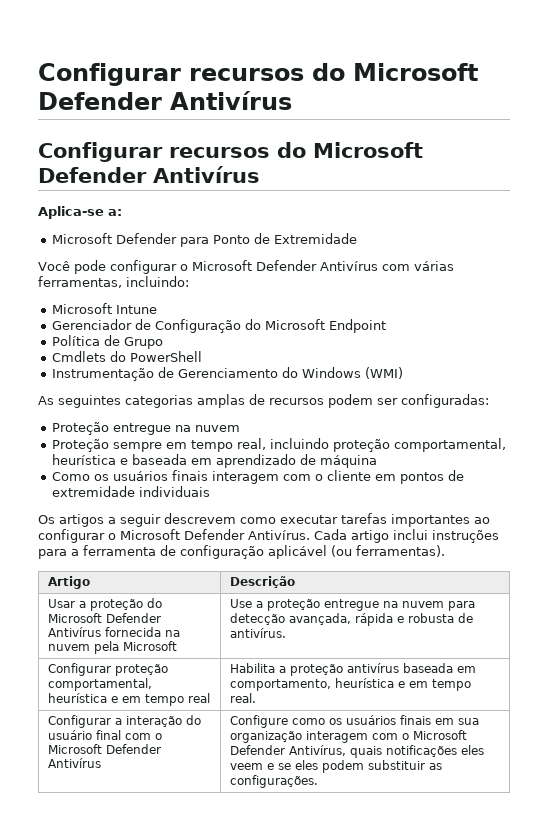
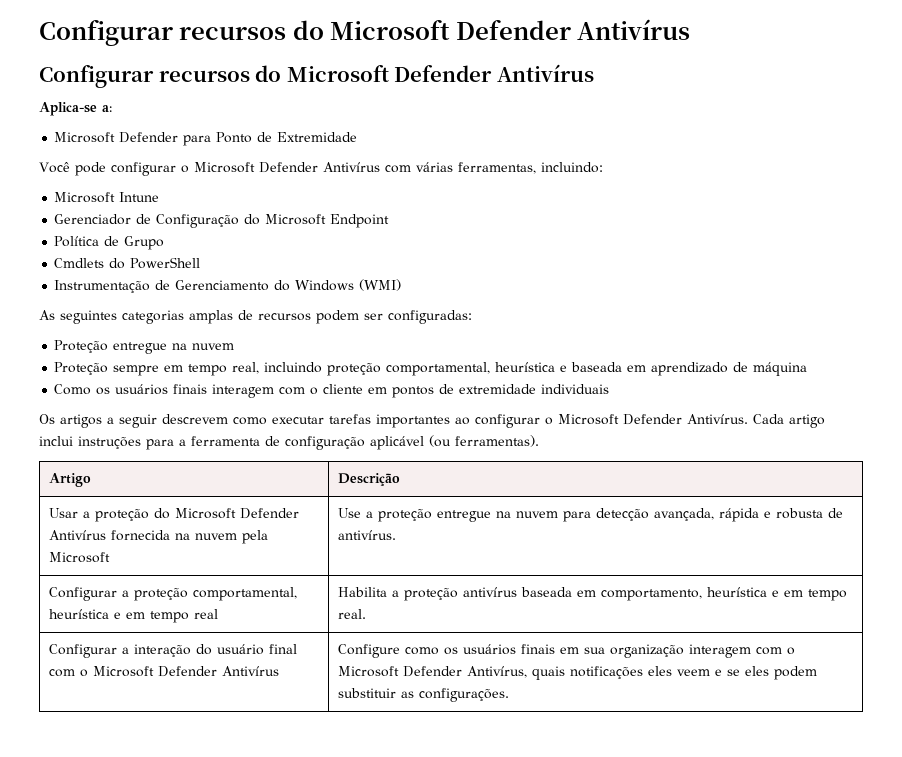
(112, 669) none -> [122,590,130,597] a

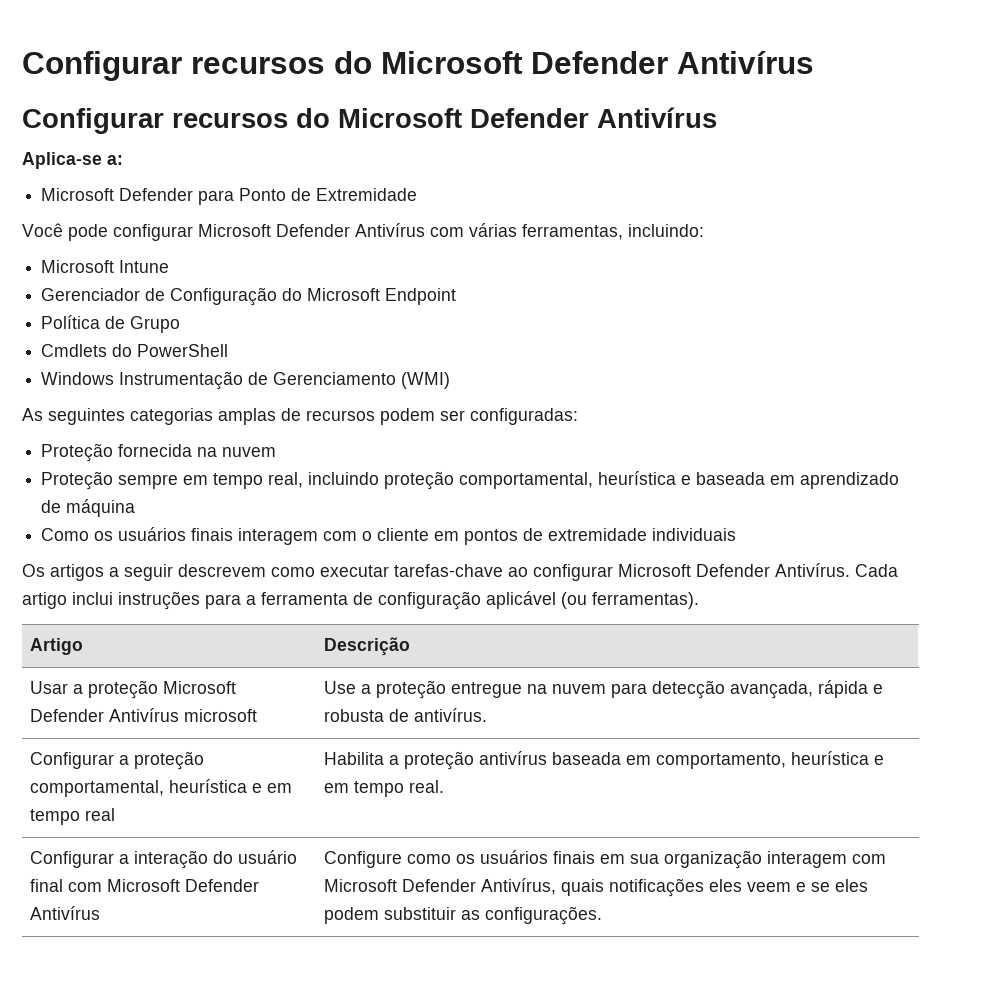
[180,165,189,173] o -> (193, 232) none
(201, 263) none -> [41,372,115,385] Windows
[274,280,355,291] do Windows -> (397, 378) none
[113,342,168,354] entregue -> [118,444,193,457] fornecida
[329,414,450,428] tarefas importantes -> [394,564,503,577] tarefas-chave
[545,417,553,425] o -> (613, 572) none
[154,508,300,519] [49,530,269,544] [49,552,111,563] do Microsoft Defender Antivírus fornecida na nuvem pela Microsoft -> [162,681,236,694] [29,708,257,722] Microsoft Defender Antivírus microsoft
[80,669,89,677] o -> (102, 887) none
[787,647,796,655] o -> (886, 859) none

